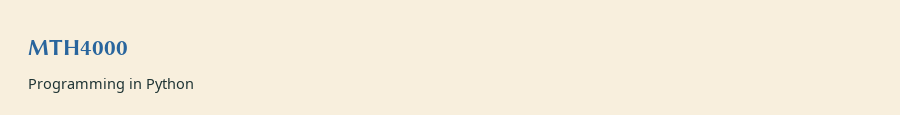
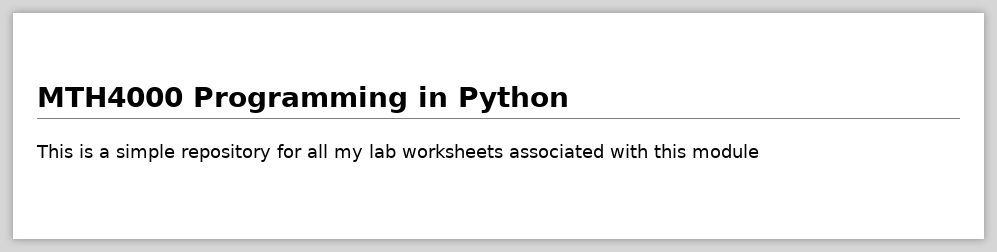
(128, 47) // -> (183, 97) none
(194, 85) none -> [36,144,759,162] // This is a simple repository for all my lab worksheets associated with this module

